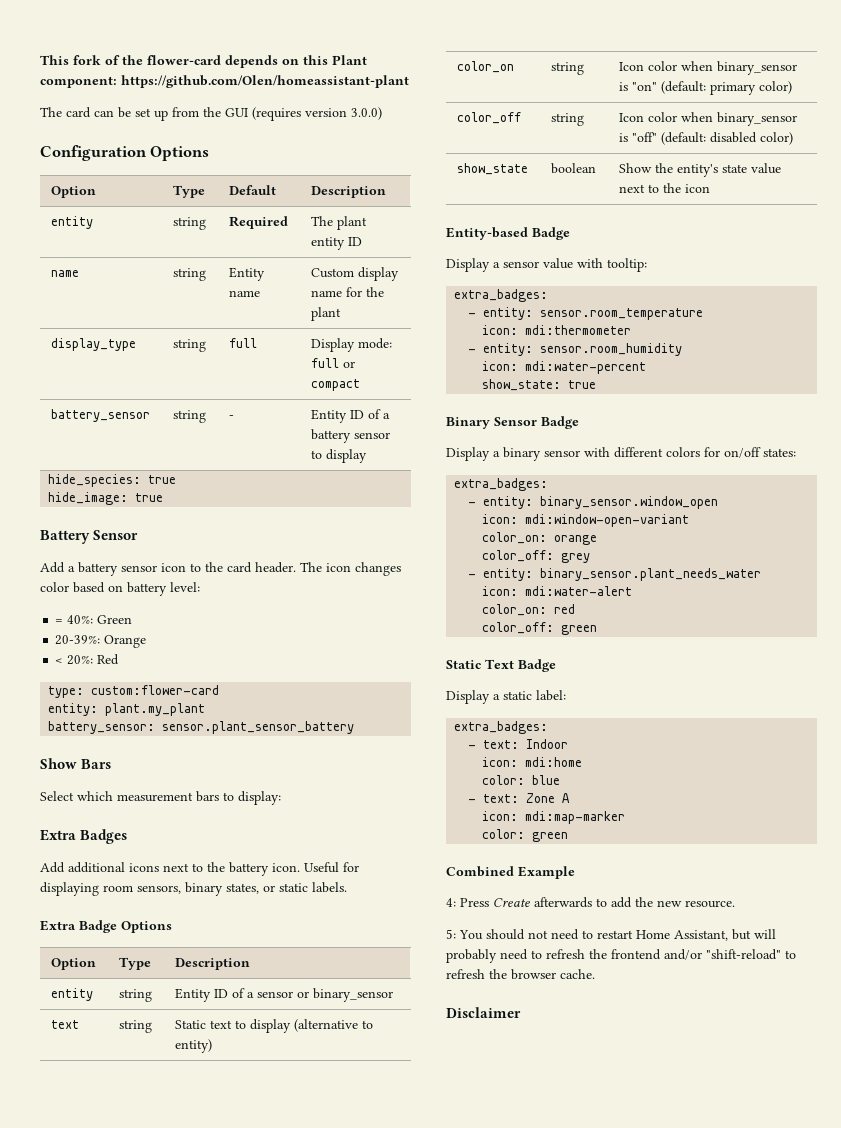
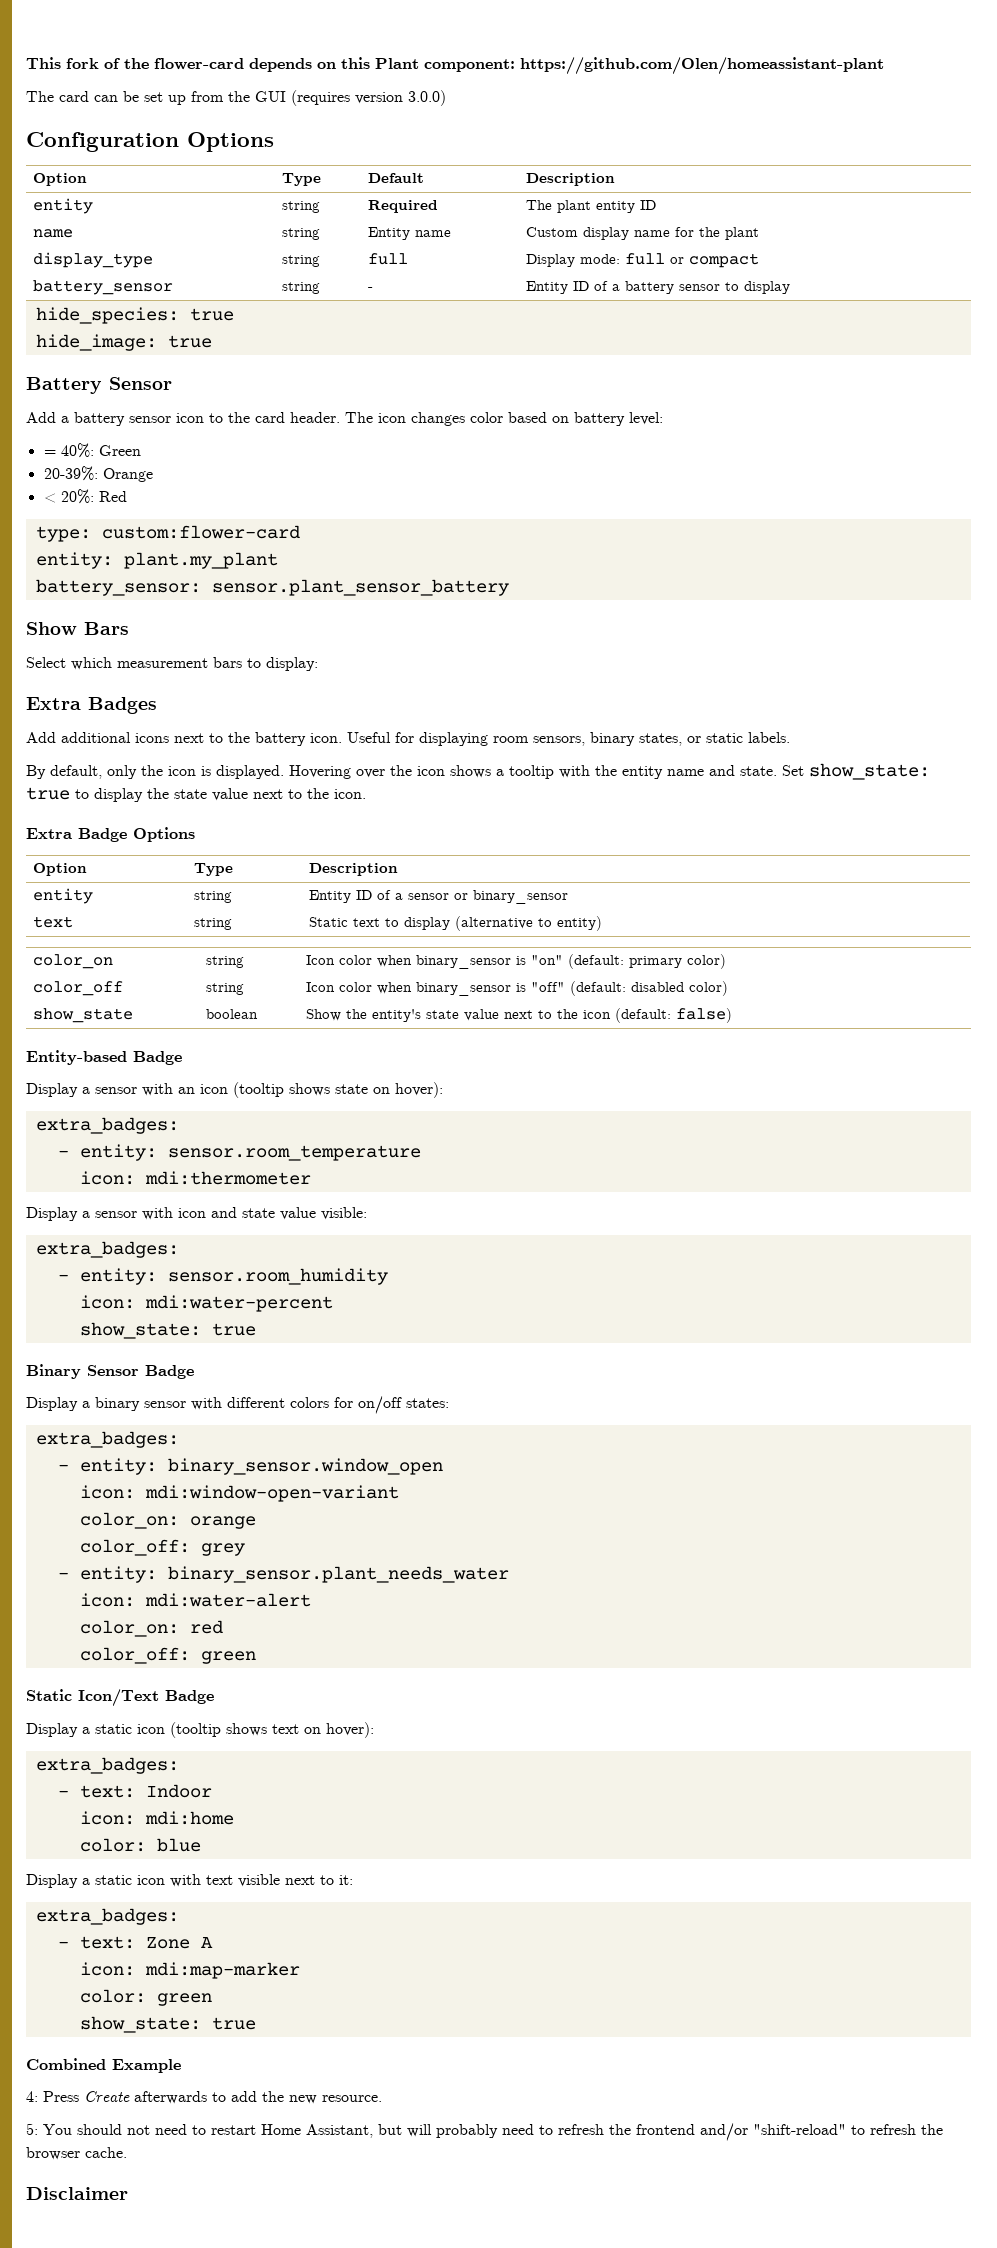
(347, 887) none -> [26,763,930,780] [26,787,366,802] // By default, only the icon is displayed. Hovering over the icon shows a tooltip with the entity name and state. Set show_state: true to display the state value next to the icon.
(711, 188) none -> [614,1008,732,1023] (default: false)
[543,258,647,272] value with tooltip: -> [142,1082,443,1098] with an icon (tooltip shows state on hover):
(632, 330) none -> [26,1207,367,1221] [35,1241,179,1258] // Display a sensor with icon and state value visible: // extra_badges:
[485,659,514,669] Text -> [78,1689,159,1707] Icon/Text
[536,690,566,701] label: -> [137,1722,374,1738] icon (tooltip shows text on hover):
(561, 780) none -> [26,1874,353,1888] [35,1908,179,1925] // Display a static icon with text visible next to it: // extra_badges:
(569, 837) none -> [79,2016,256,2033] // show_state: true

